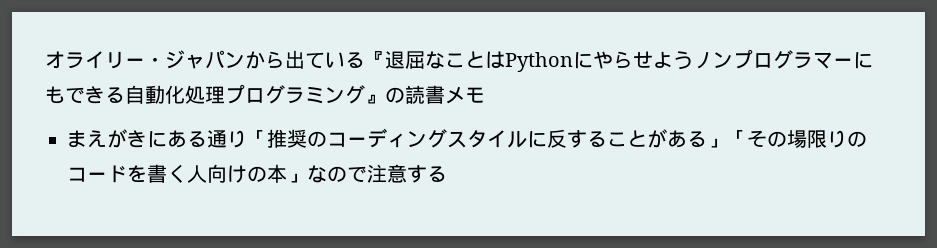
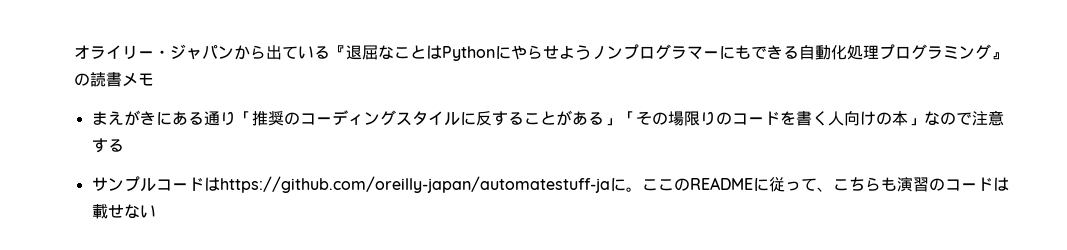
(447, 174) none -> [91,176,1009,193] [91,204,156,219] // サンプルコードはhttps://github.com/oreilly-japan/automatestuff-jaに。ここのREADMEに従って、こちらも演習のコードは載せない

